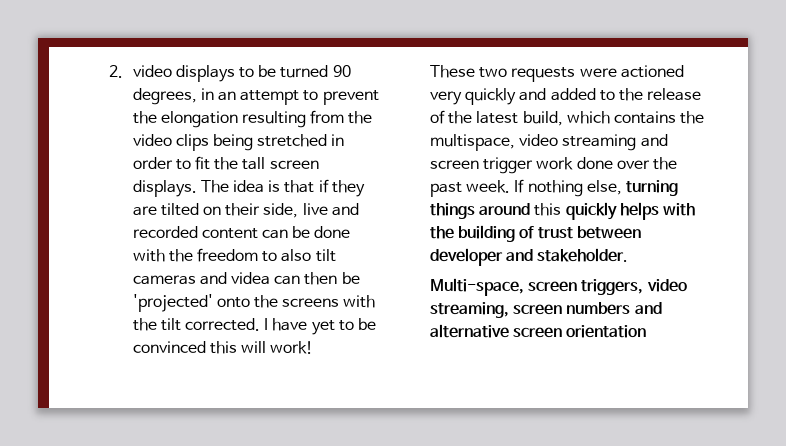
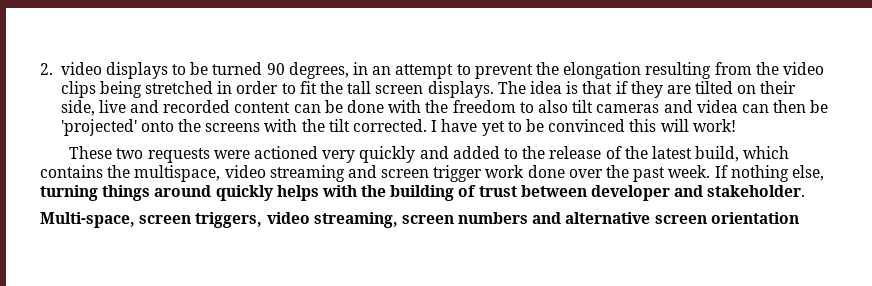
[534,203,562,216] this -> (212, 191) none

